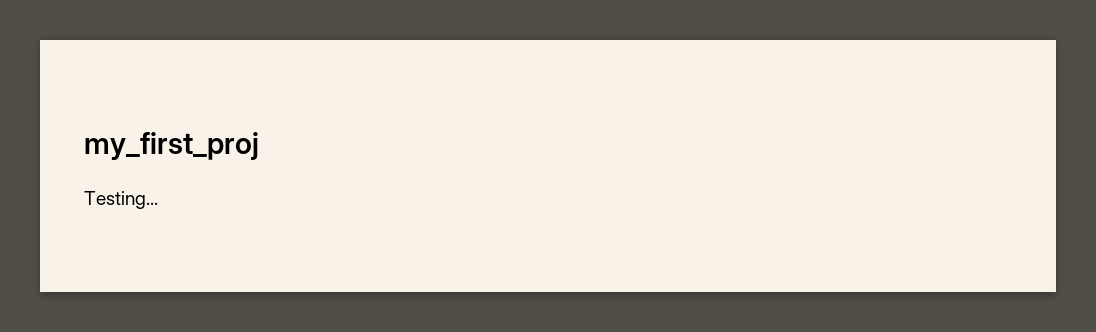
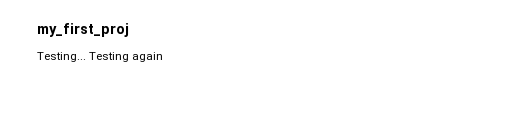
(158, 200) none -> [89,52,164,62] Testing again

